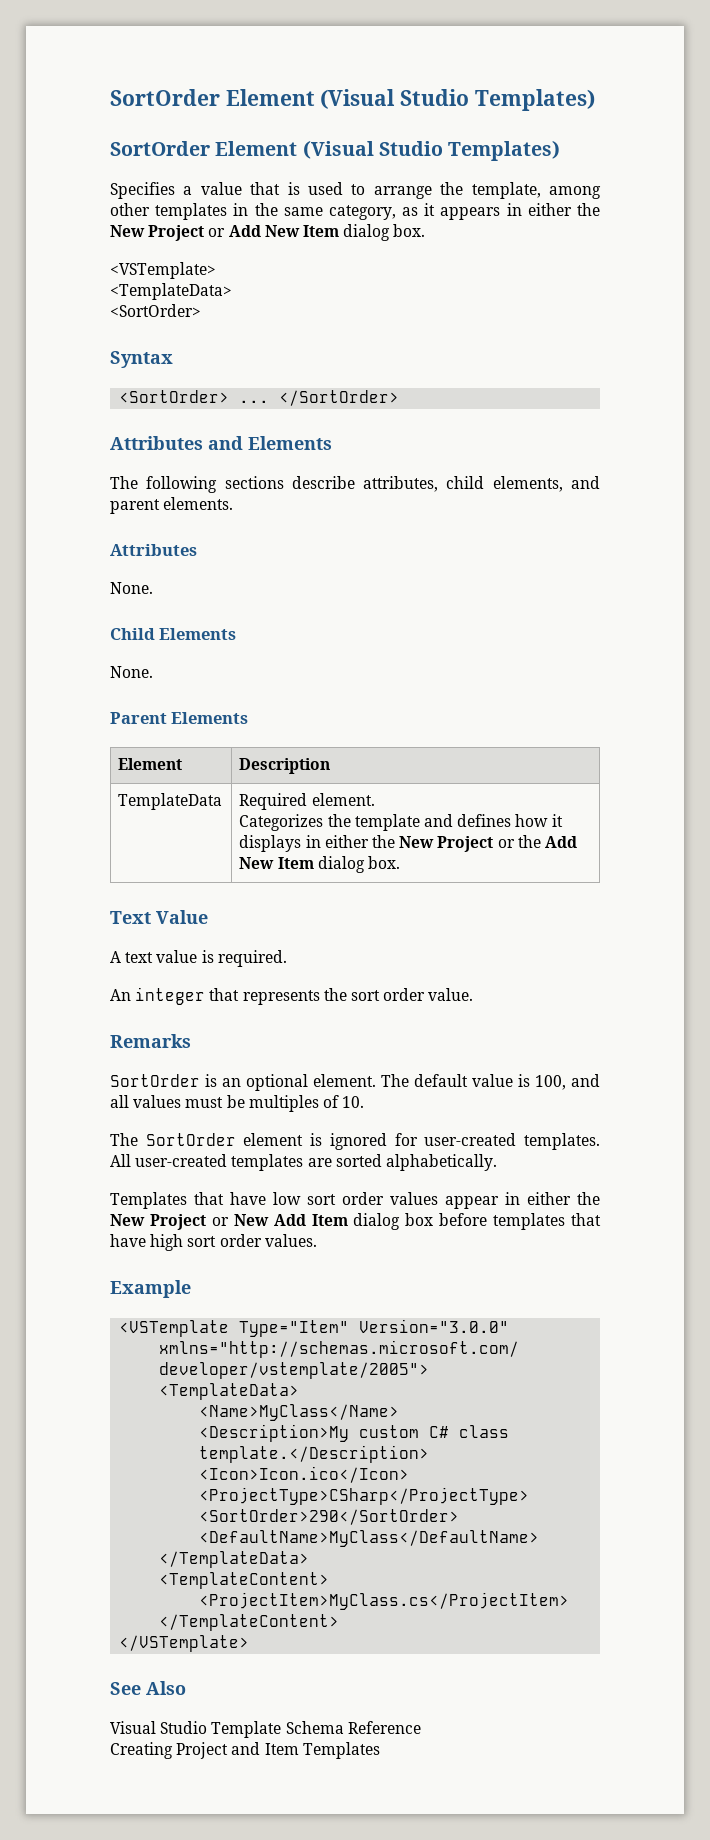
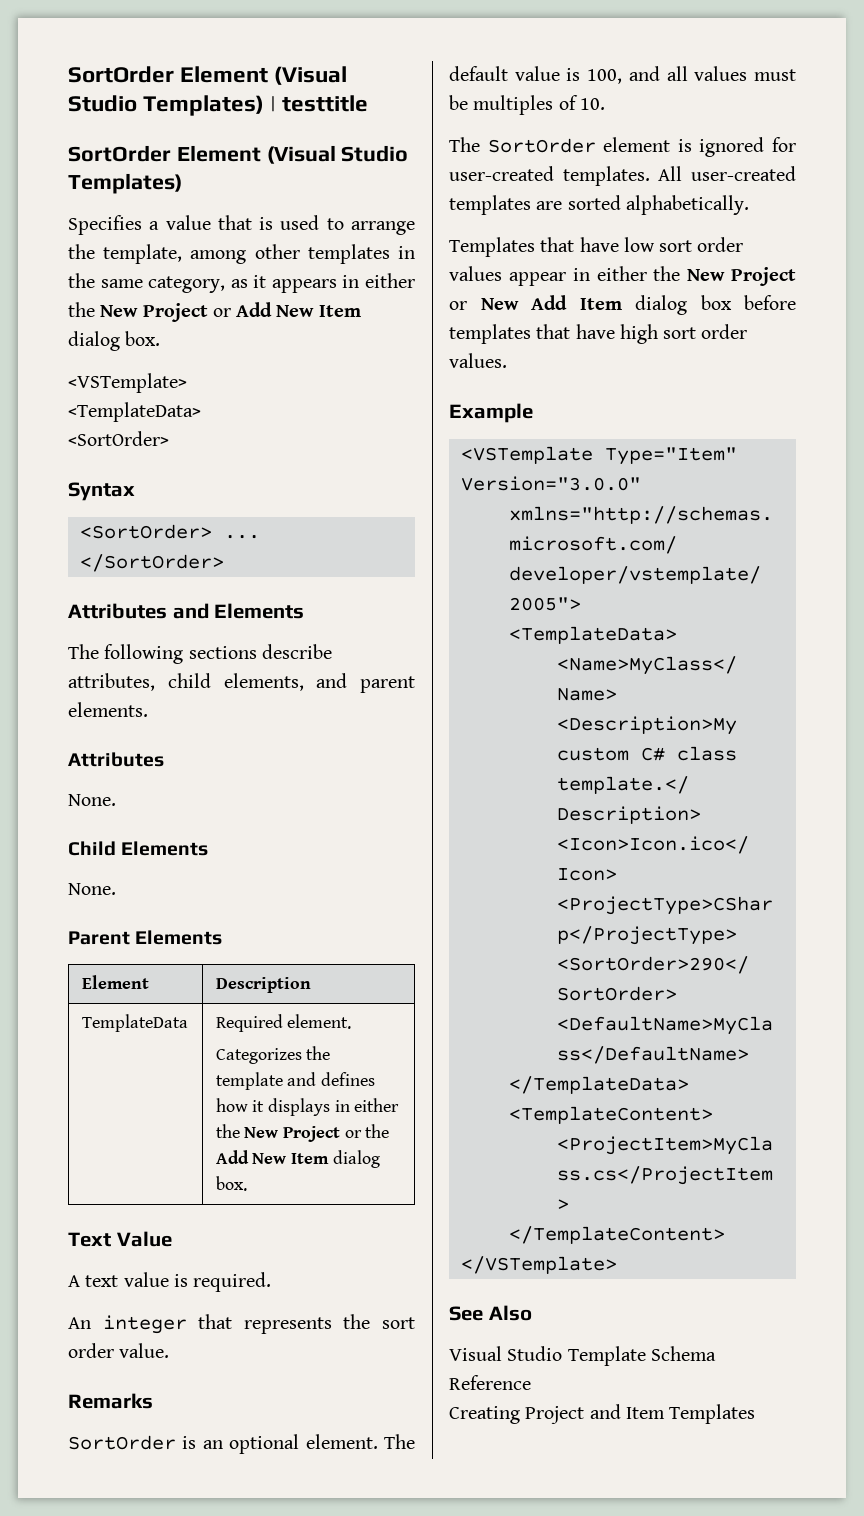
[110,89,595,111] SortOrder Element (Visual Studio Templates) -> [68,66,348,85] [68,95,369,116] SortOrder Element (Visual Studio Templates) | testtitle

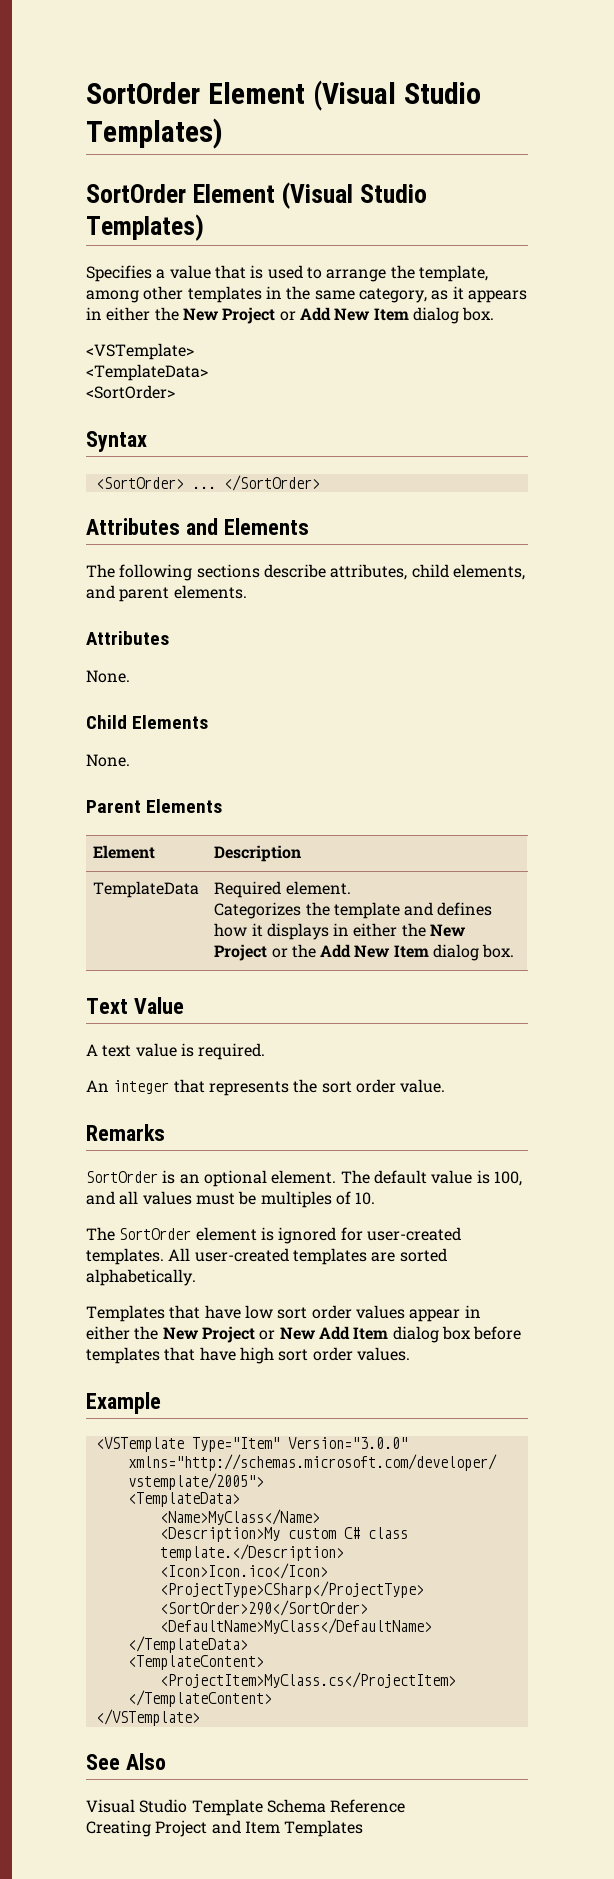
[68,66,348,85] [68,95,369,116] SortOrder Element (Visual Studio Templates) | testtitle -> [86,80,481,111] [86,118,223,149] SortOrder Element (Visual Studio Templates)

